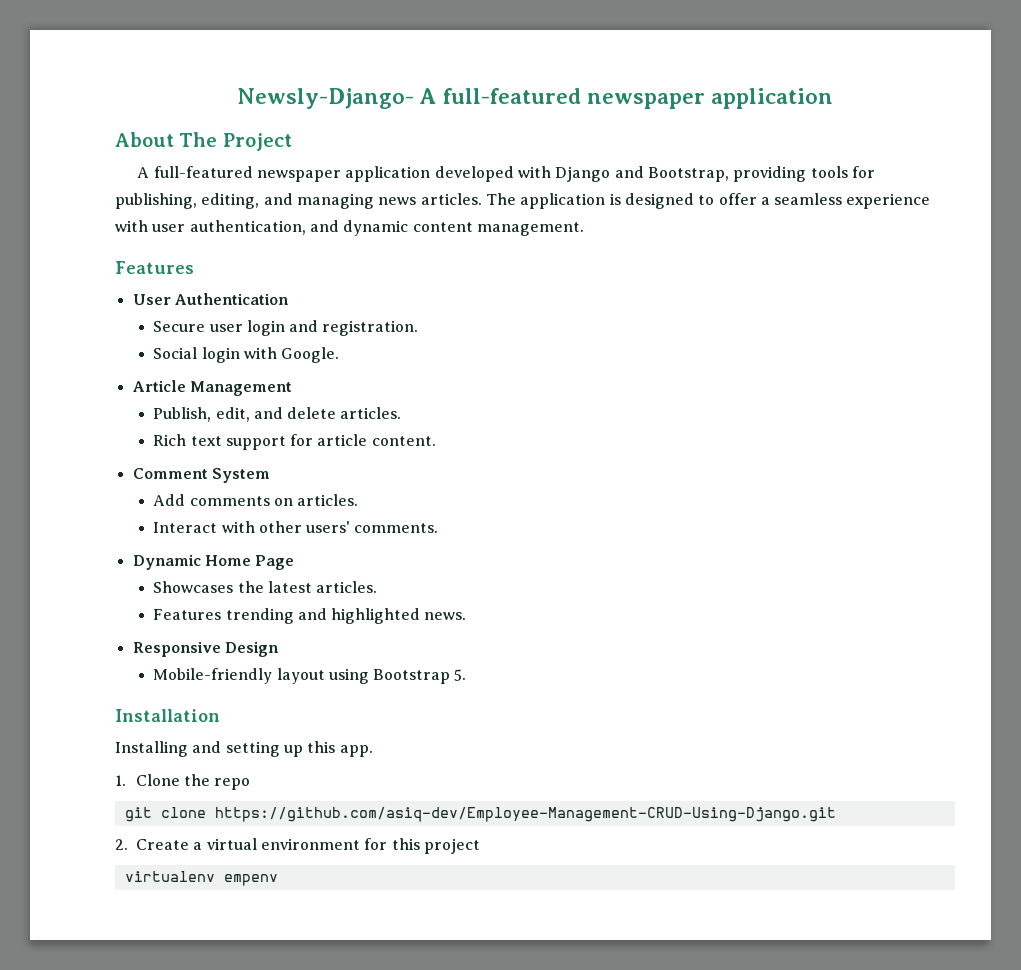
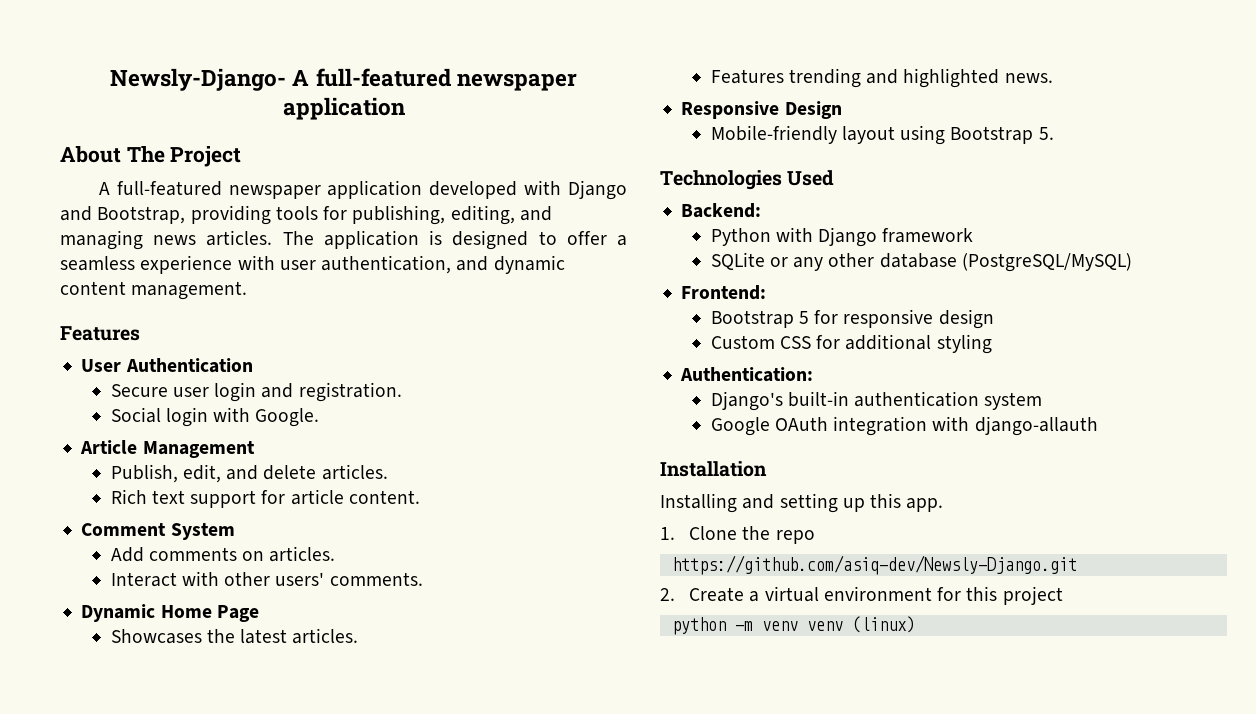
(467, 675) none -> [660,170,835,190] [681,203,762,218] [710,227,974,247] [710,252,1132,272] [681,285,767,300] [710,309,994,329] [710,334,992,354] [680,367,814,382] [710,391,1043,411] [710,416,1098,436] // Technologies Used // Backend: // Python with Django framework // SQLite or any other database (PostgreSQL/MySQL) // Frontend: // Bootstrap 5 for responsive design // Custom CSS for additional styling // Authentication: // Django's built-in authentication system // Google OAuth integration with django-allauth
[124,807,836,822] git clone https://github.com/asiq-dev/Employee-Management-CRUD-Using-Django.git -> [671,555,1077,575] https://github.com/asiq-dev/Newsly-Django.git
[124,871,278,886] virtualenv empenv -> [671,616,915,635] python -m venv venv (linux)

